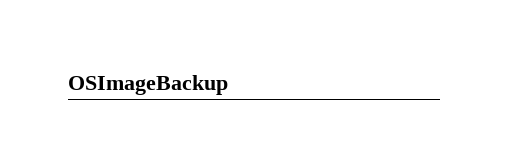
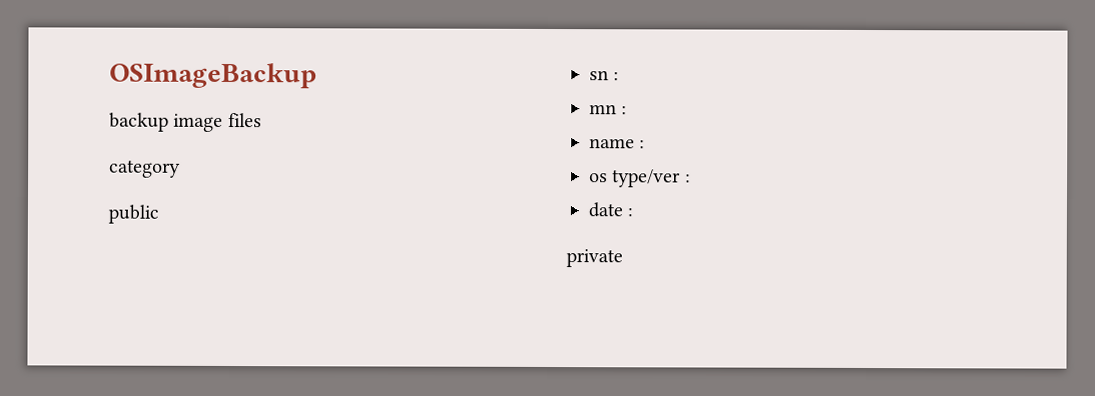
(228, 85) none -> [109,112,262,132] [109,159,181,178] [108,204,159,224] [589,70,620,81] [589,104,628,115] [589,138,646,149] [589,169,691,188] [588,202,634,218] [566,249,623,268] // backup image files // category // public // sn : // mn : // name : // os type/ver : // date : // private

